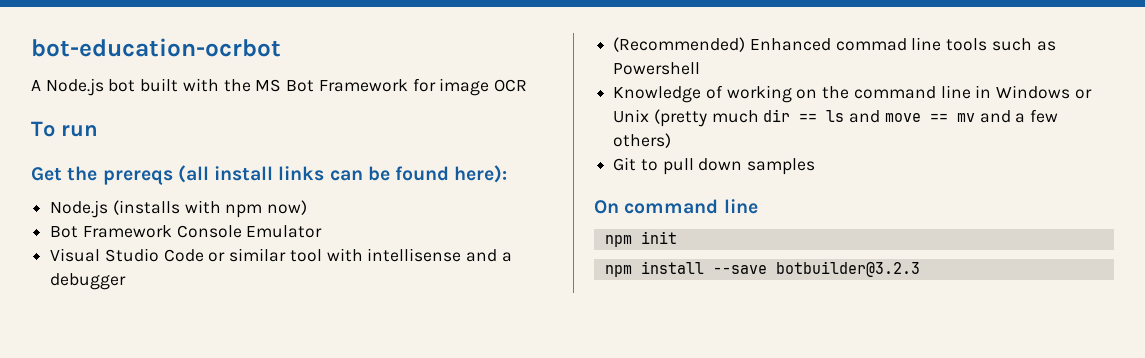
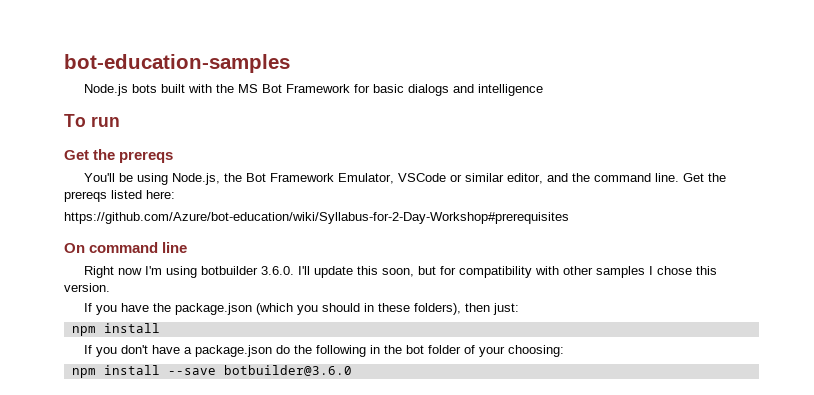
[31,38,281,57] [31,78,136,96] bot-education-ocrbot // A Node.js bot -> [64,54,290,73] [84,84,158,96] bot-education-samples // Node.js bots
[439,78,527,96] image OCR -> [373,84,544,96] basic dialogs and intelligence
[177,165,508,183] [50,200,308,218] [50,225,323,238] [50,248,512,262] [50,273,127,290] [613,37,1056,52] [613,62,701,75] [613,85,1092,103] [613,109,1059,127] [613,133,672,148] [613,157,816,175] [594,199,758,214] [604,231,677,247] (all install links can be found here): // Node.js (installs with npm now) // Bot Framework Console Emulator // Visual Studio Code or similar tool with intellisense and a debugger // (Recommended) Enhanced commad line tools such as Powershell // Knowledge of working on the command line in Windows or Unix (pretty much dir == ls and move == mv and a few others) // Git to pull down samples // On command line // npm init -> [84,173,727,185] [64,190,175,202] [64,212,569,224] [64,242,188,253] [84,266,718,278] [64,283,110,292] [84,303,520,315] [71,323,160,336] [84,345,565,357] // You'll be using Node.js, the Bot Framework Emulator, VSCode or similar editor, and the command line. Get the prereqs listed here: // https://github.com/Azure/bot-education/wiki/Syllabus-for-2-Day-Workshop#prerequisites // On command line // Right now I'm using botbuilder 3.6.0. I'll update this soon, but for compatibility with other samples I chose this version. // If you have the package.json (which you should in these folders), then just: // npm install // If you don't have a package.json do the following in the bot folder of your choosing:
[775,261,920,277] botbuilder@3.2.3 -> [223,365,352,376] botbuilder@3.6.0

